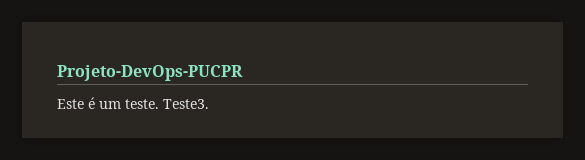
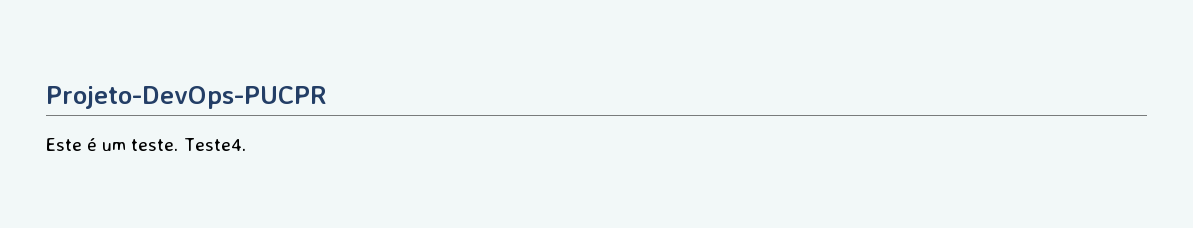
[163,99,209,109] Teste3. -> [183,138,246,151] Teste4.

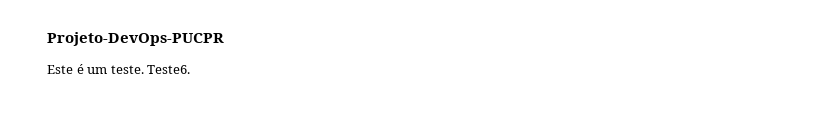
[183,138,246,151] Teste4. -> [147,65,191,74] Teste6.

